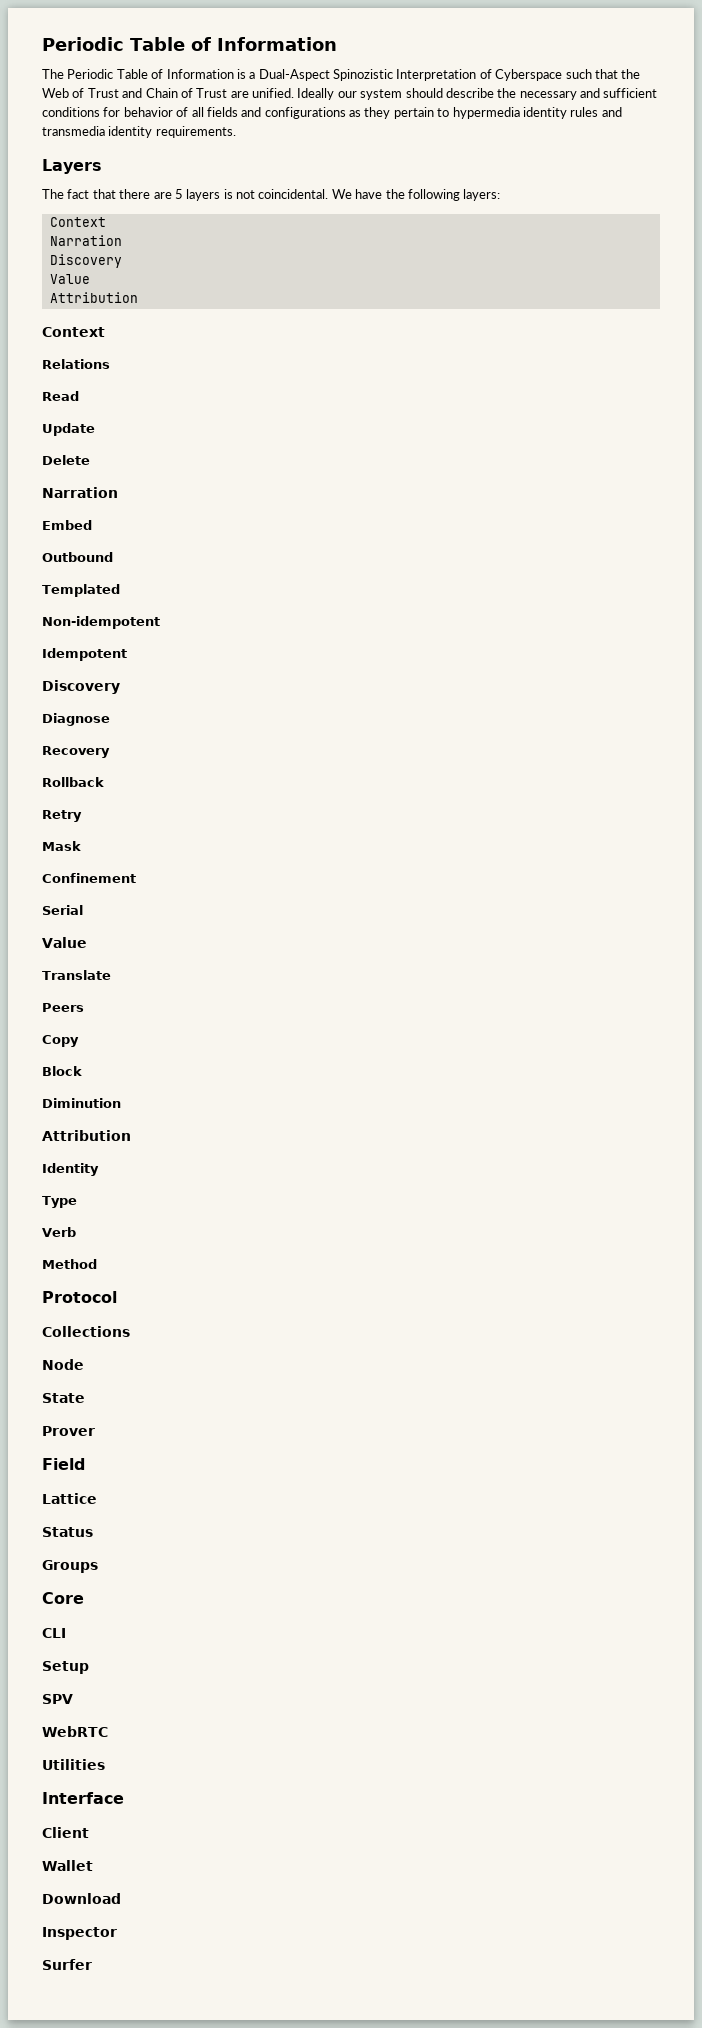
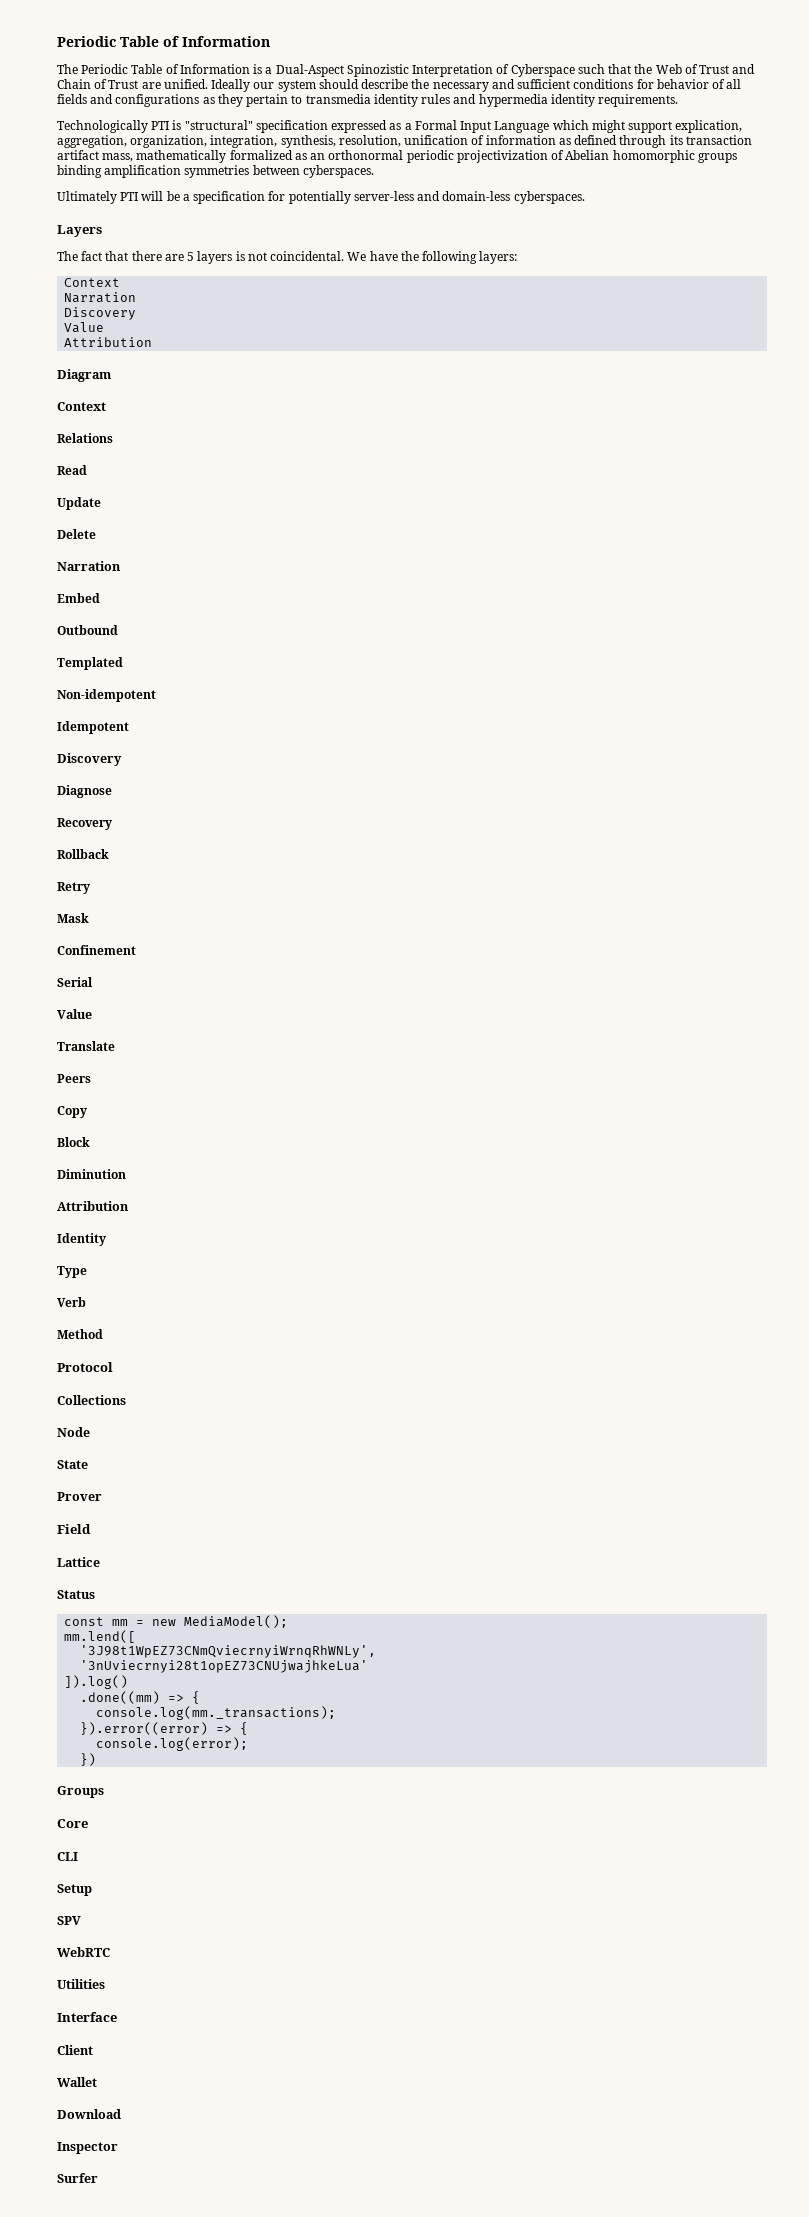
[452,107,520,119] hypermedia -> [305,94,371,104] transmedia
[42,126,105,136] transmedia -> [478,94,548,107] hypermedia
(236, 132) none -> [57,120,743,133] [57,135,752,148] [57,150,737,163] [57,165,374,178] [57,191,585,204] // Technologically PTI is "structural" specification expressed as a Formal Input Language which might support explication, aggregation, organization, integration, synthesis, resolution, unification of information as defined through its transaction artifact mass, mathematically formalized as an orthonormal periodic projectivization of Abelian homomorphic groups binding amplification symmetries between cyberspaces. // Ultimately PTI will be a specification for potentially server-less and domain-less cyberspaces.
(138, 297) none -> [57,369,111,382] // Diagram
(93, 1532) none -> [64,1615,289,1628] [64,1630,137,1643] [80,1645,377,1658] [80,1660,369,1673] [64,1675,129,1689] [80,1691,201,1704] [96,1706,337,1720] [80,1722,249,1735] [96,1737,249,1751] [80,1753,97,1766] // const mm = new MediaModel(); // mm.lend([ // '3J98t1WpEZ73CNmQviecrnyiWrnqRhWNLy', // '3nUviecrnyi28t1opEZ73CNUjwajhkeLua' // ]).log() // .done((mm) => { // console.log(mm._transactions); // }).error((error) => { // console.log(error); // })

